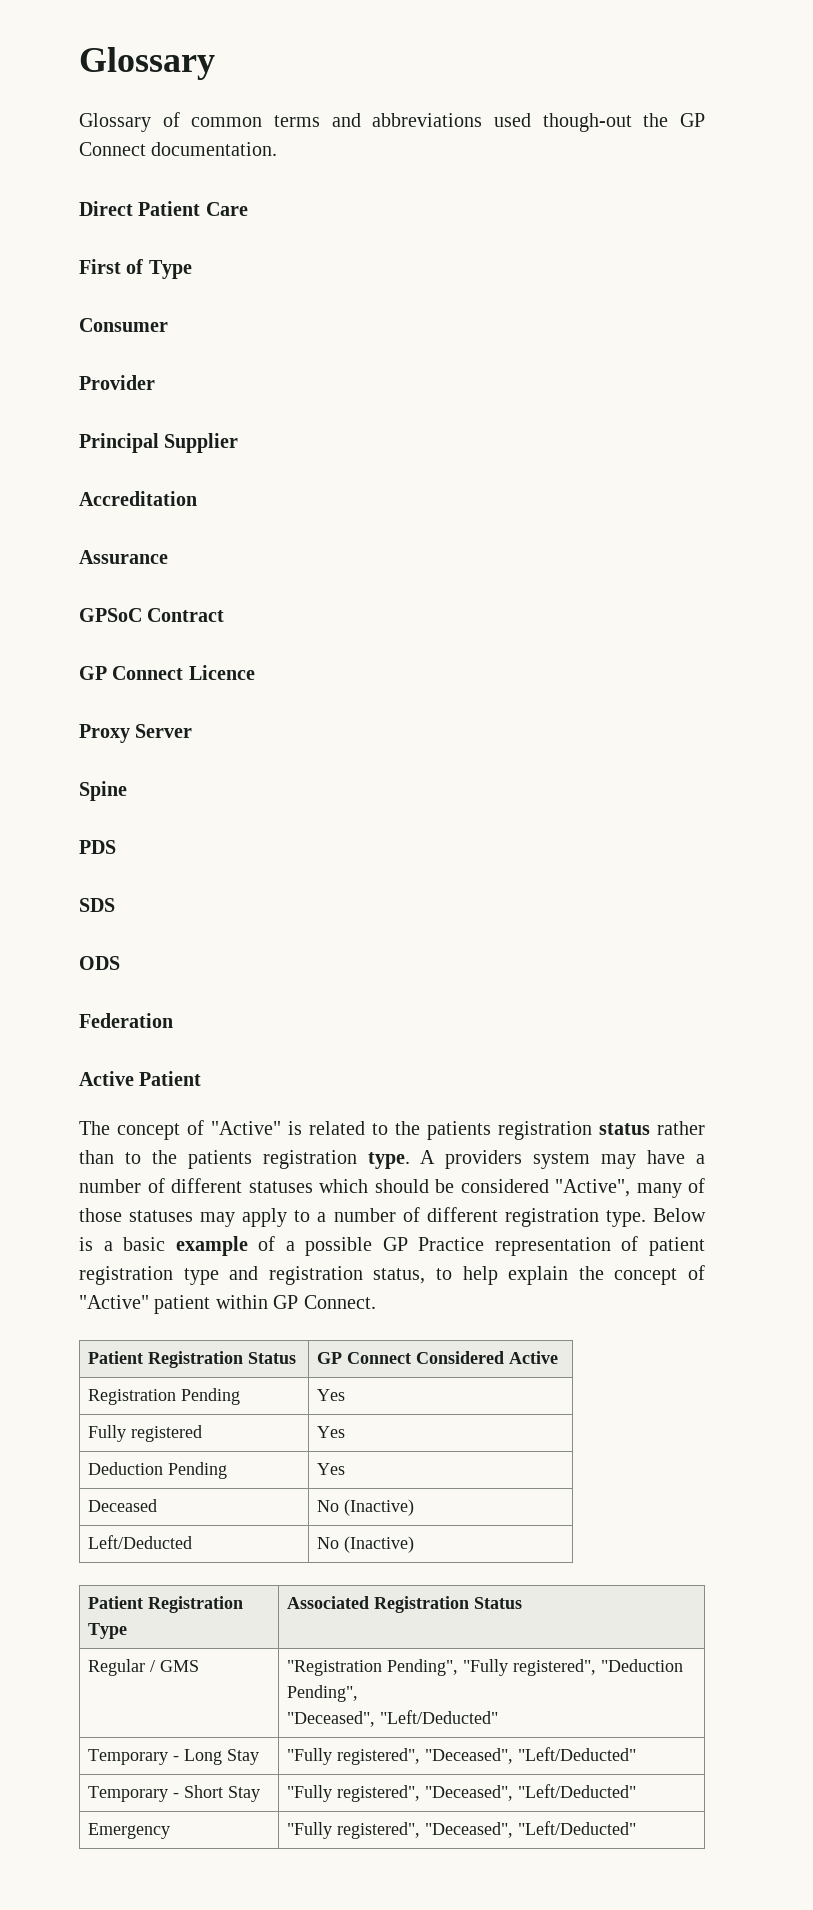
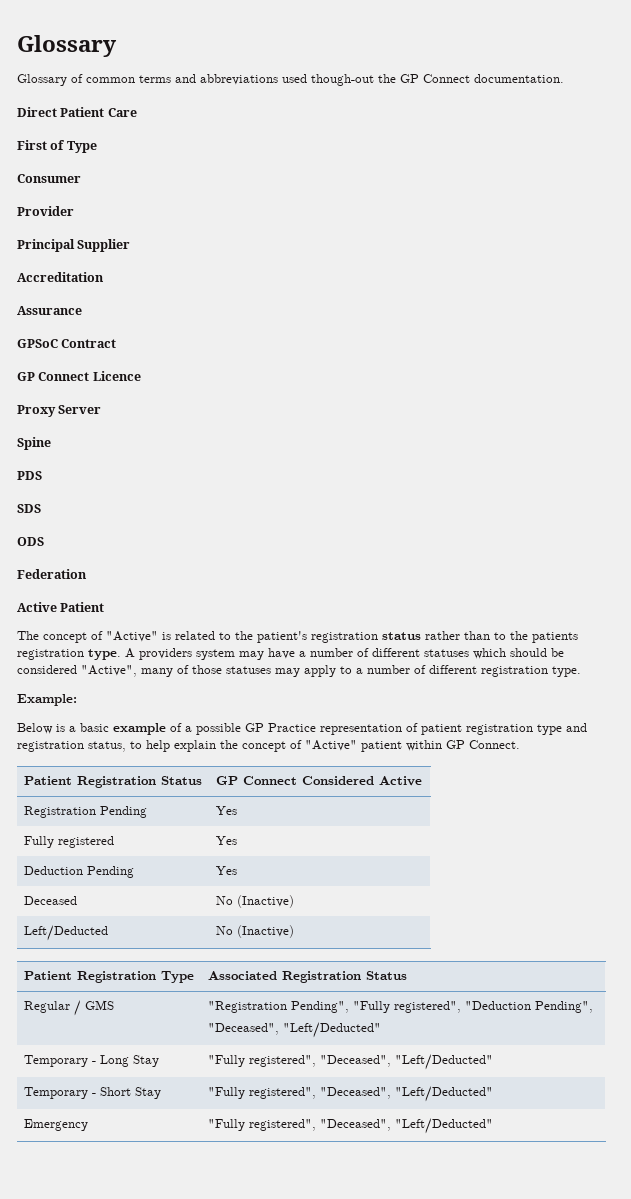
[427,1121,491,1140] patients -> [257,631,307,643] patient's
(646, 1218) none -> [17,694,77,706] // Example: //

